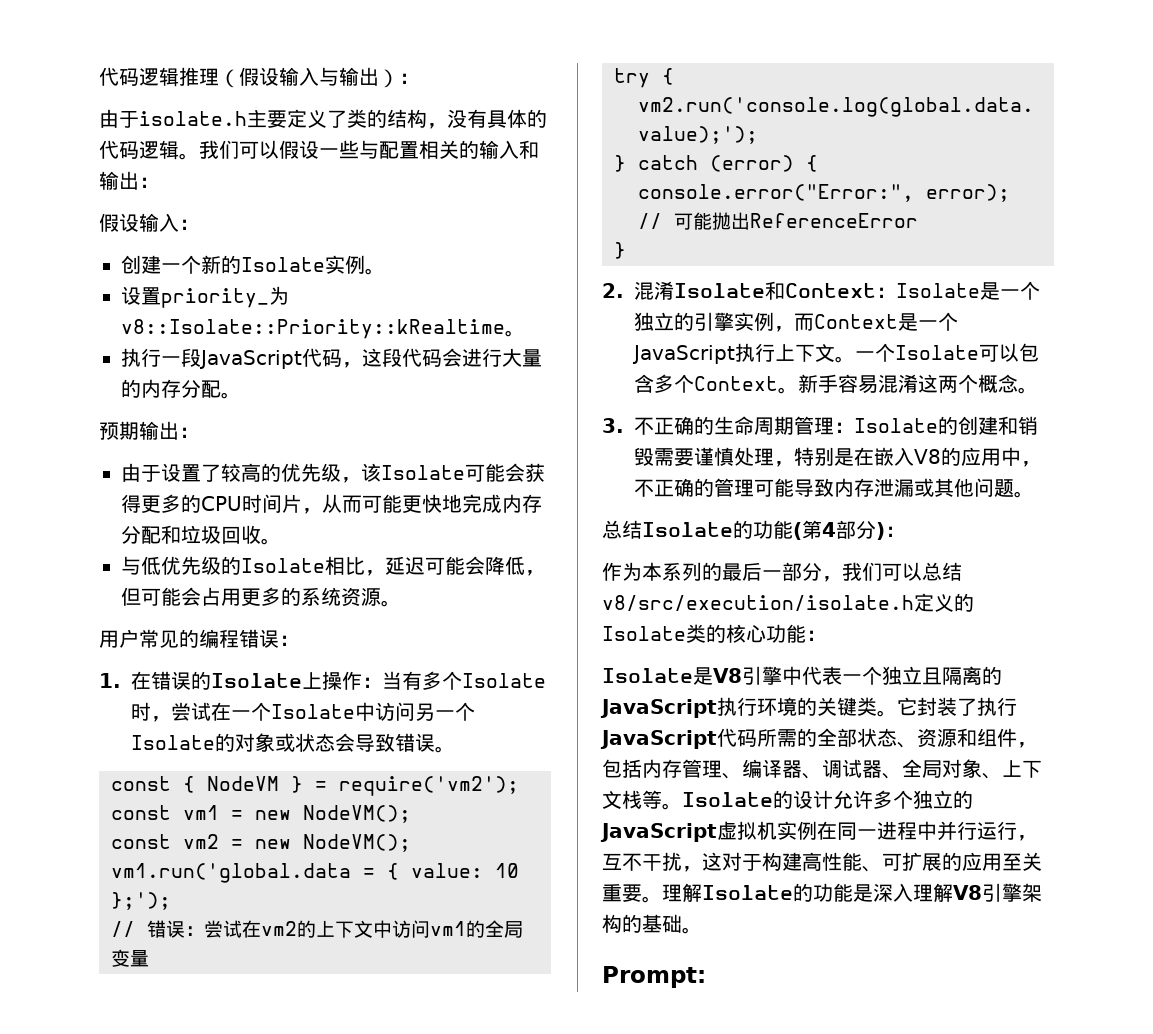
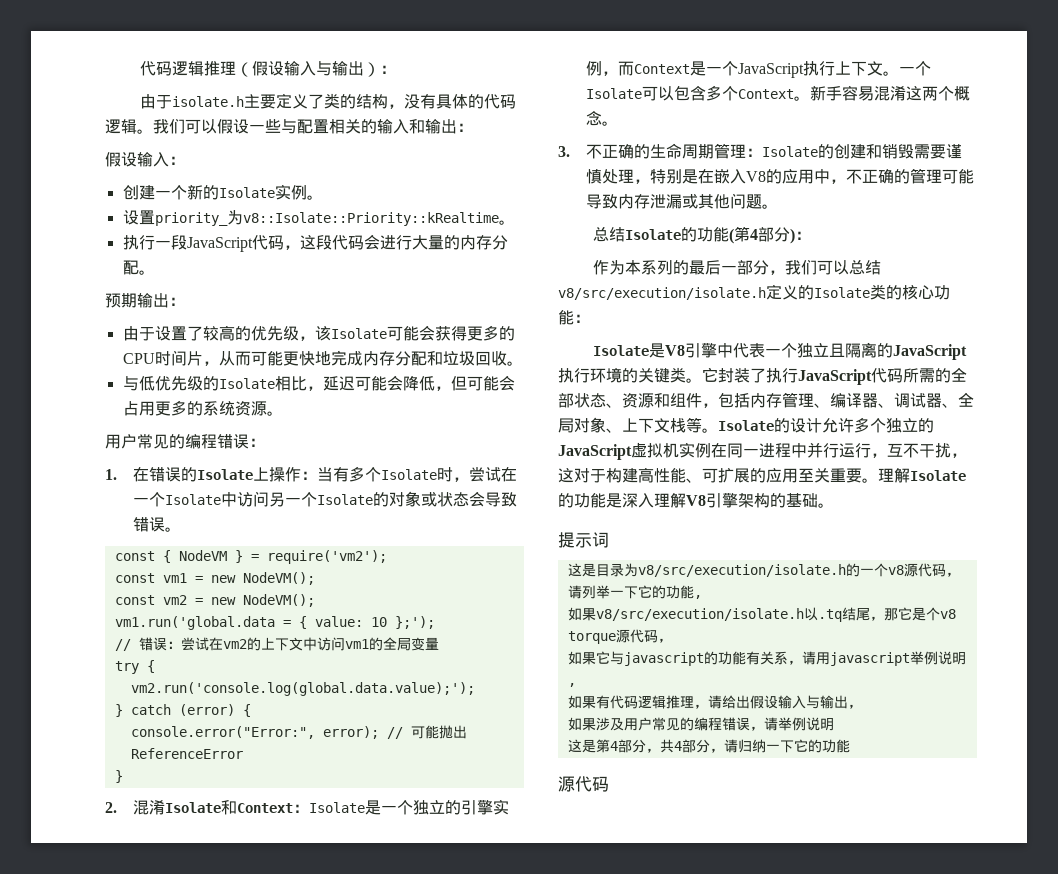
[602,966,706,988] Prompt: -> [558,532,609,548] [567,563,960,577] [567,585,702,599] [567,607,956,622] [567,629,672,644] [567,651,966,666] [567,683,576,687] [567,695,862,709] [567,717,834,731] [567,739,850,753] [558,776,609,792] 提示词 // 这是目录为v8/src/execution/isolate.h的一个v8源代码，请列举一下它的功能, // 如果v8/src/execution/isolate.h以.tq结尾，那它是个v8 torque源代码， // 如果它与javascript的功能有关系，请用javascript举例说明, // 如果有代码逻辑推理，请给出假设输入与输出， // 如果涉及用户常见的编程错误，请举例说明 // 这是第4部分，共4部分，请归纳一下它的功能 // 源代码

